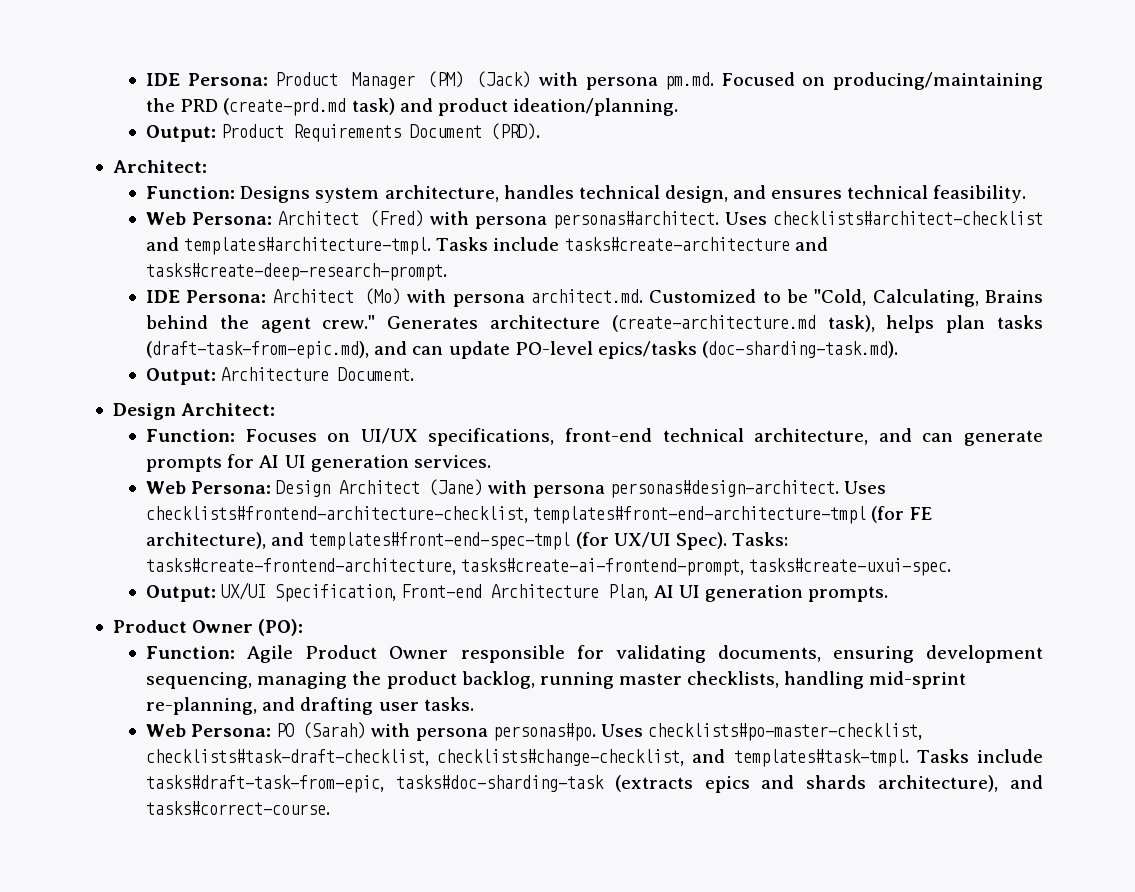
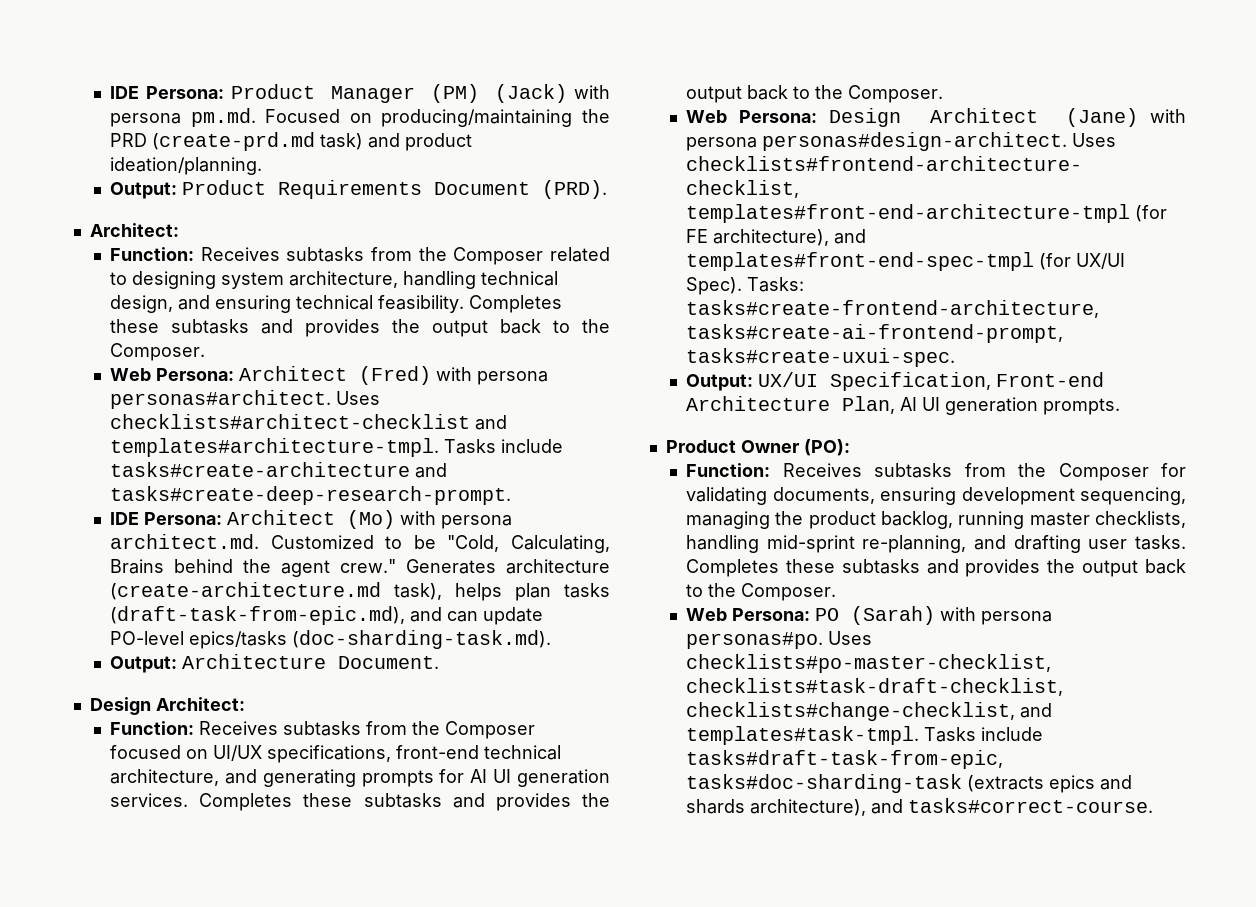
[240,186,311,203] Designs -> [200,247,610,265] [110,271,217,289] Receives subtasks from the Composer related to designing
[503,185,574,199] handles -> [403,271,477,289] handling
[771,190,843,199] ensures -> [215,295,292,313] ensuring
(1027, 194) none -> [469,295,563,313] [110,319,610,337] [110,343,206,361] Completes these subtasks and provides the output back to the Composer.
[245,429,317,442] Focuses -> [199,721,536,739] [110,745,182,759] Receives subtasks from the Composer focused
[922,430,1043,446] can generate -> [262,769,356,787] generating
(491, 461) none -> [199,793,610,811] [686,85,944,103] Completes these subtasks and provides the output back to the Composer.
[247,645,565,663] Agile Product Owner responsible -> [782,463,1149,481] Receives subtasks from the Composer
(474, 704) none -> [686,559,1186,577] [686,583,837,601] Completes these subtasks and provides the output back to the Composer.

